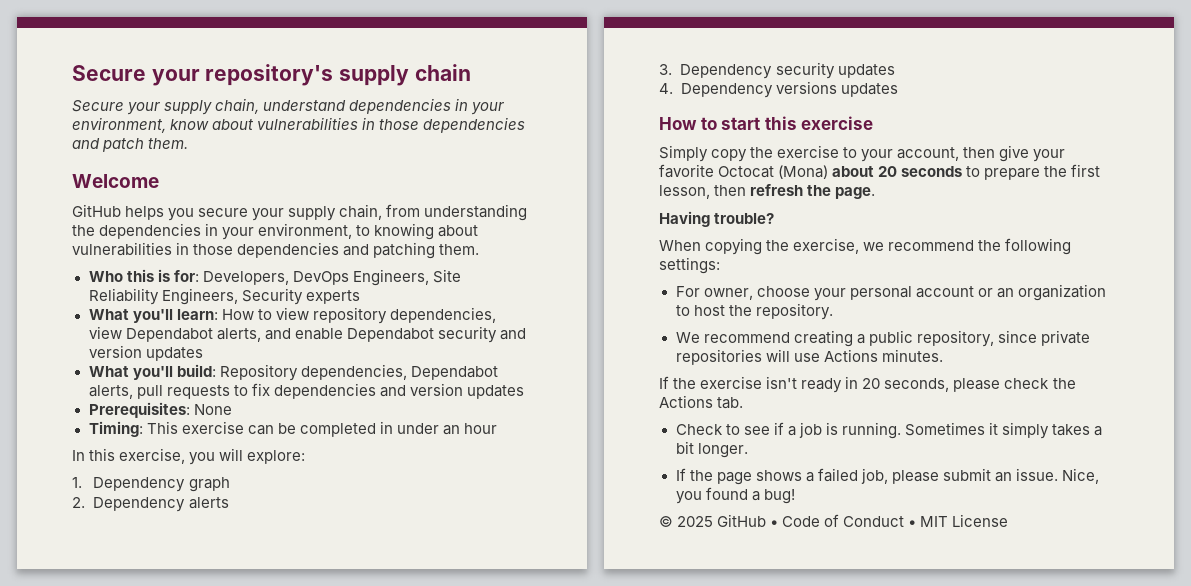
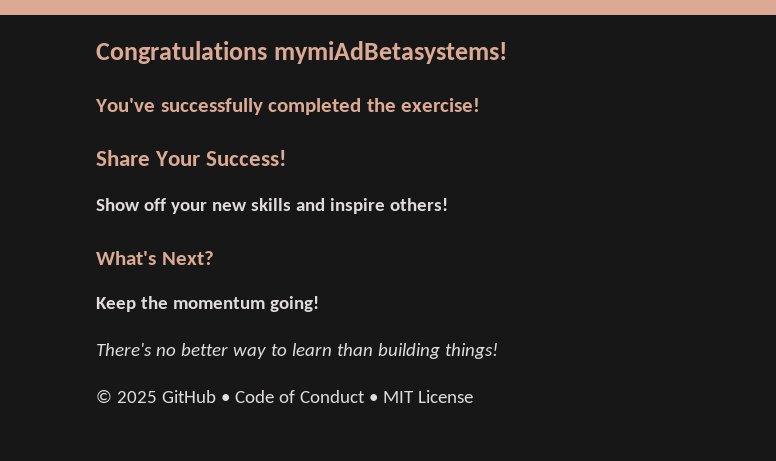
[72,64,471,86] [72,98,505,115] [72,117,526,133] [72,138,189,152] [72,174,159,188] [72,204,528,221] [72,223,479,240] [72,242,480,259] [88,269,461,286] [88,288,360,305] [88,307,496,324] [88,326,526,343] [88,345,203,361] [88,364,498,381] [88,383,524,399] [88,402,232,418] [88,421,497,437] [72,448,306,465] [72,477,230,492] [72,497,229,512] [659,62,895,79] [659,81,898,98] [659,116,874,130] [659,145,1066,162] [659,164,1101,180] [659,184,876,199] [659,211,775,227] [659,238,1072,255] [659,257,720,274] [675,284,1106,301] [675,303,833,320] [675,330,1090,347] [675,349,943,365] [659,376,1076,393] [659,395,744,409] [675,422,1103,439] [675,441,748,458] [675,468,1100,485] [675,487,795,504] Secure your repository's supply chain // Secure your supply chain, understand dependencies in your environment, know about vulnerabilities in those dependencies and patch them. // Welcome // GitHub helps you secure your supply chain, from understanding the dependencies in your environment, to knowing about vulnerabilities in those dependencies and patching them. // Who this is for: Developers, DevOps Engineers, Site Reliability Engineers, Security experts // What you'll learn: How to view repository dependencies, view Dependabot alerts, and enable Dependabot security and version updates // What you'll build: Repository dependencies, Dependabot alerts, pull requests to fix dependencies and version updates // Prerequisites: None // Timing: This exercise can be completed in under an hour // In this exercise, you will explore: // 1. Dependency graph // 2. Dependency alerts // 3. Dependency security updates // 4. Dependency versions updates // How to start this exercise // Simply copy the exercise to your account, then give your favorite Octocat (Mona) about 20 seconds to prepare the first lesson, then refresh the page. // Having trouble? // When copying the exercise, we recommend the following settings: // For owner, choose your personal account or an organization to host the repository. // We recommend creating a public repository, since private repositories will use Actions minutes. // If the exercise isn't ready in 20 seconds, please check the Actions tab. // Check to see if a job is running. Sometimes it simply takes a bit longer. // If the page shows a failed job, please submit an issue. Nice, you found a bug! -> [96,41,508,64] [95,98,481,115] [96,150,287,166] [96,198,448,214] [96,251,214,265] [96,296,319,312] [96,343,498,359] Congratulations mymiAdBetasystems! // You've successfully completed the exercise! // Share Your Success! // Show off your new skills and inspire others! // What's Next? // Keep the momentum going! // There's no better way to learn than building things!

